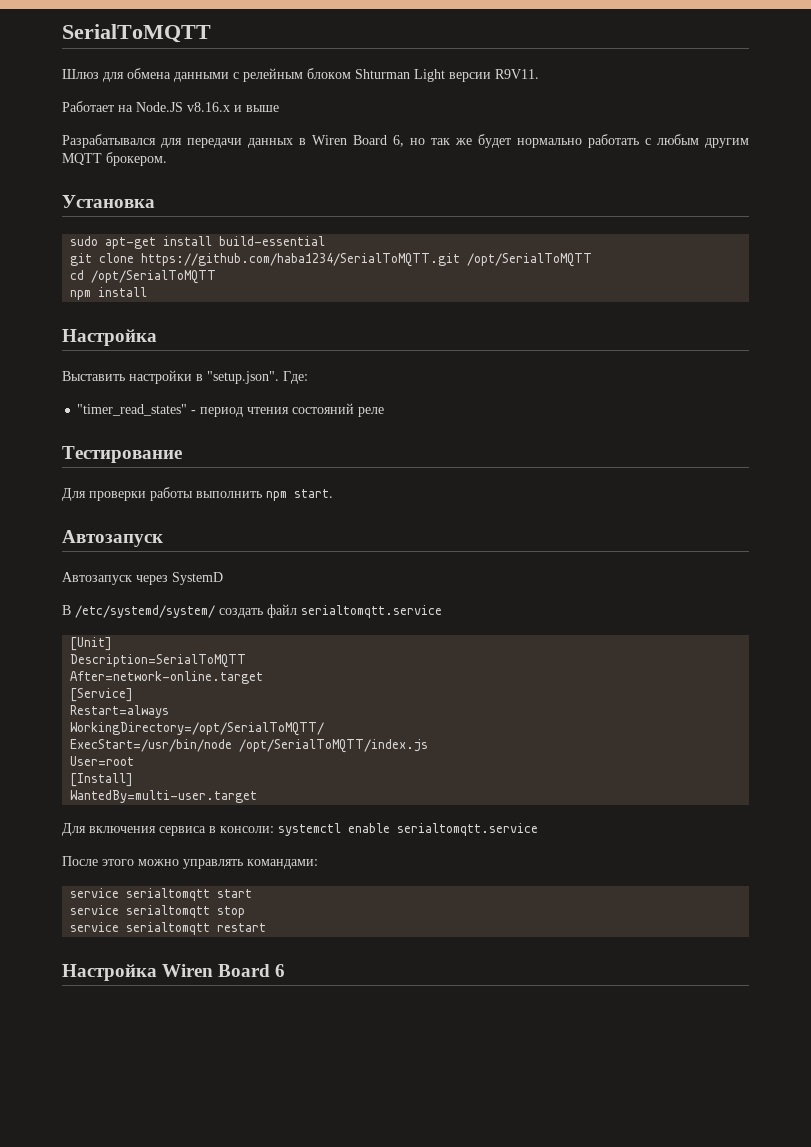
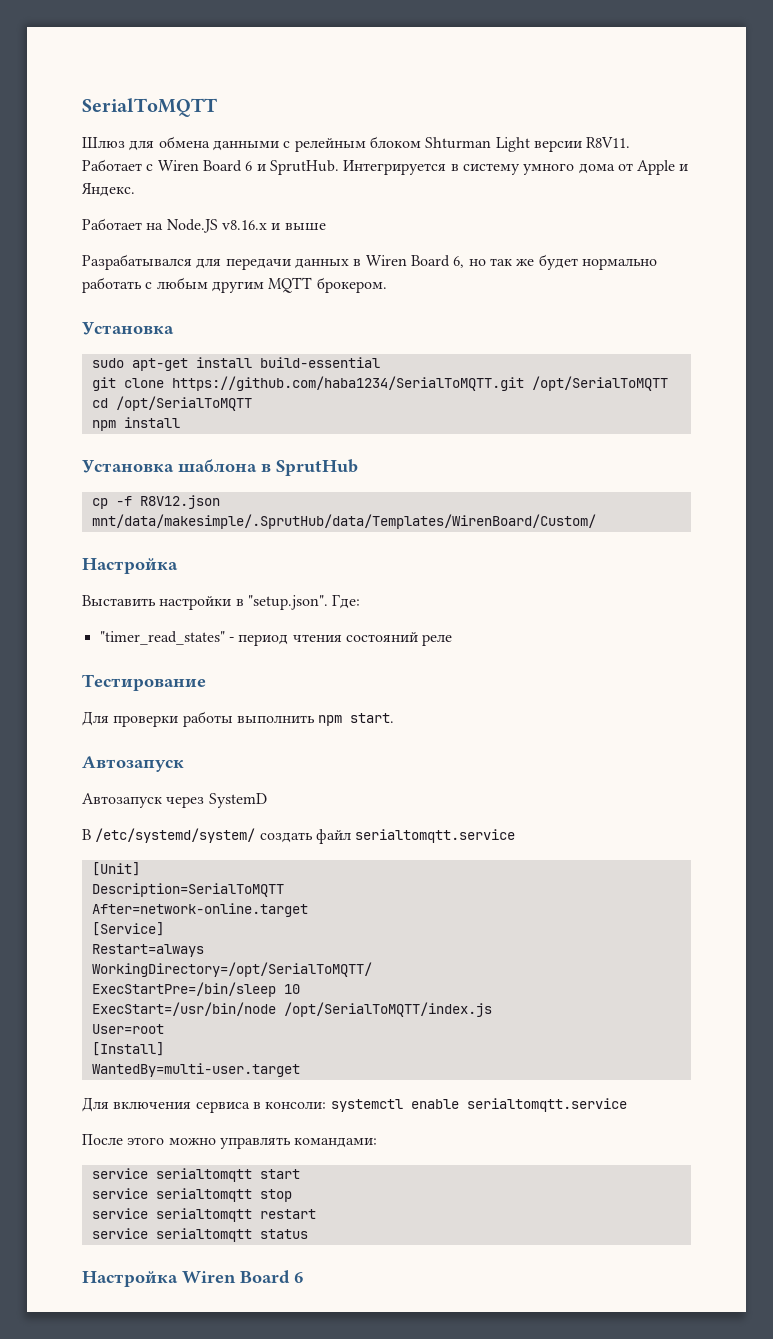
[495,69,539,79] R9V11. -> [586,137,631,148] [82,159,689,175] [82,182,135,197] R8V11. Работает с Wiren Board 6 и SprutHub. Интегрируется в систему умного дома от Apple и Яндекс.
(148, 292) none -> [82,459,358,476] [91,495,220,509] [91,514,596,529] // Установка шаблона в SprutHub // cp -f R8V12.json mnt/data/makesimple/.SprutHub/data/Templates/WirenBoard/Custom/
(325, 729) none -> [91,982,300,997] // ExecStartPre=/bin/sleep 10
(267, 927) none -> [91,1228,308,1242] // service serialtomqtt status

